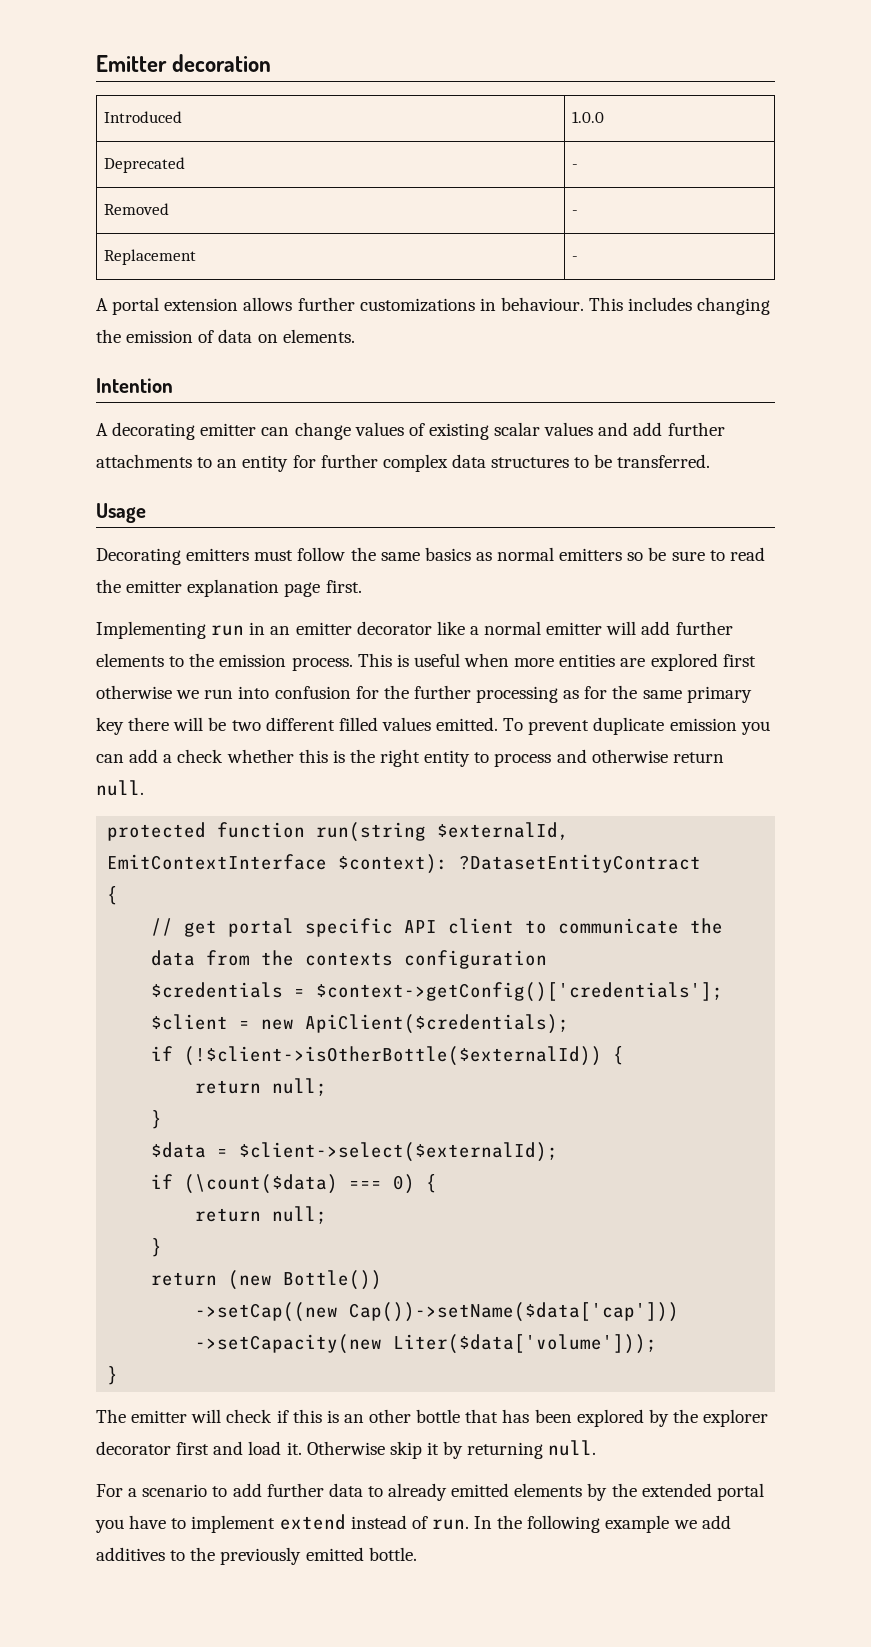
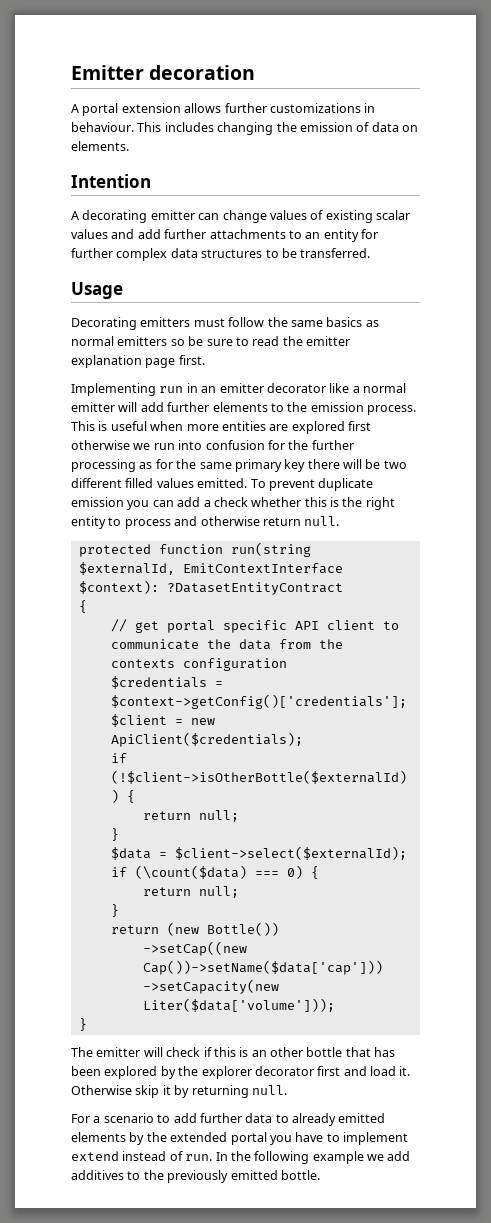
[103,111,182,123] [571,111,604,123] [103,157,185,173] [571,164,578,169] [103,203,169,215] [571,210,578,215] [103,249,196,265] [571,256,578,261] // Introduced | 1.0.0 // Deprecated | - // Removed | - // Replacement | - -> (256, 72) none

